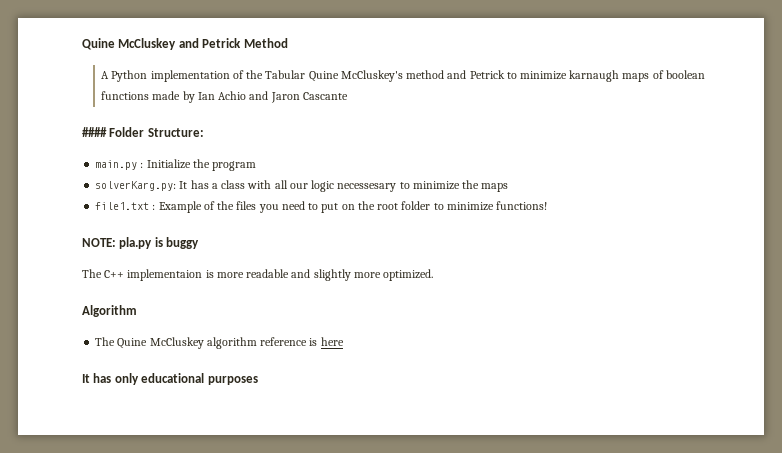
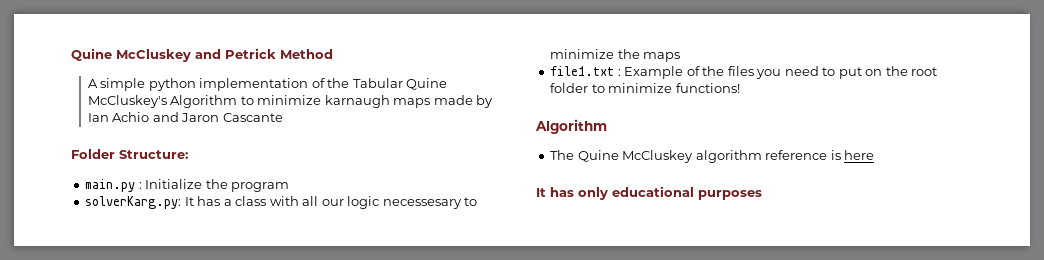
[111,70,148,82] Python -> [100,78,196,91] simple python
[406,70,505,79] method and Petrick -> [170,95,238,108] Algorithm
[652,70,705,79] [101,91,150,100] of boolean functions -> (431, 103) none
[82,127,107,137] #### -> (283, 117) none
[82,237,200,249] [82,269,434,281] // NOTE: pla.py is buggy // The C++ implementaion is more readable and slightly more optimized. -> (740, 88) none

